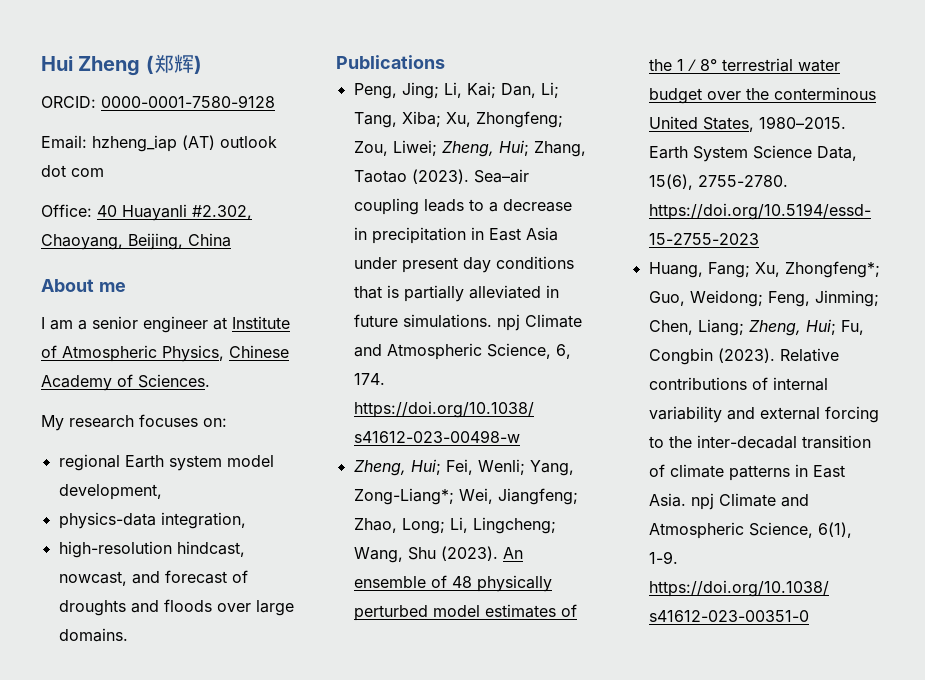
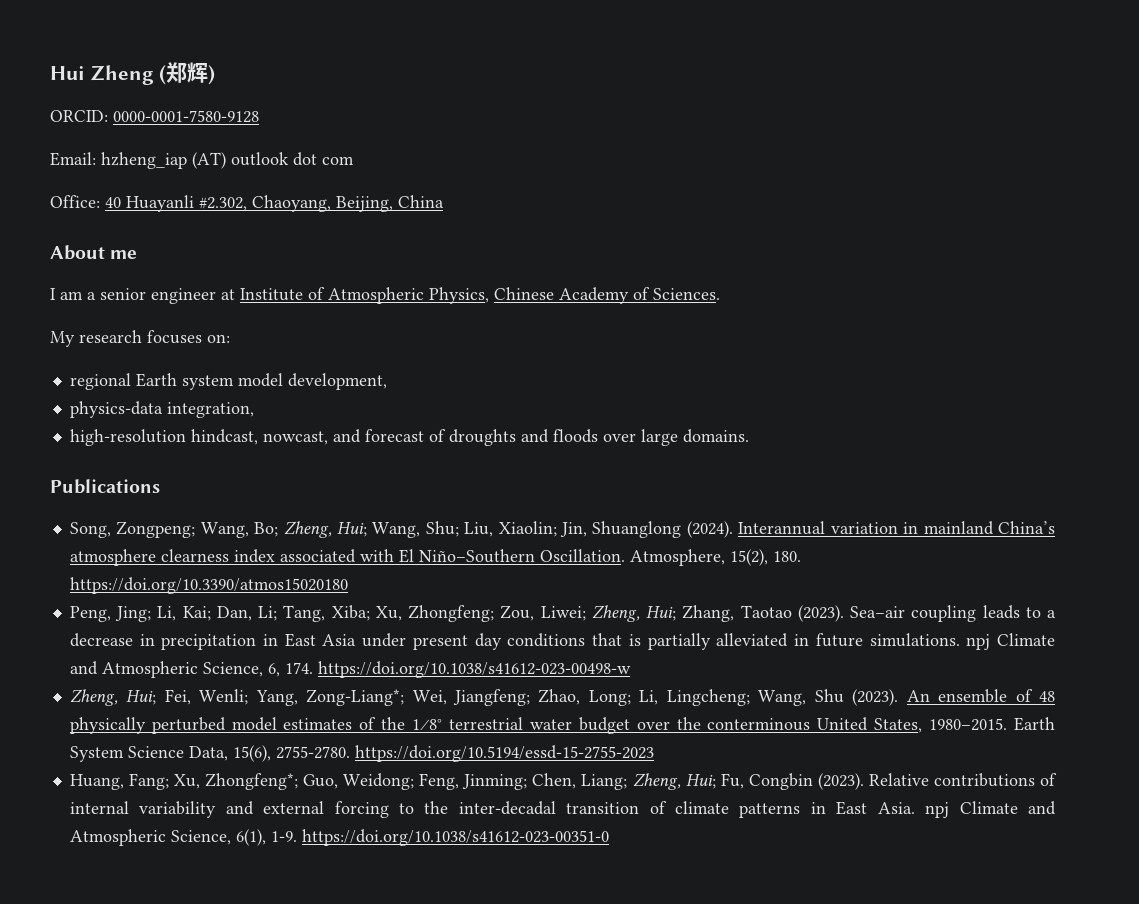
(445, 62) none -> [69,521,1055,538] [69,549,801,566] [69,577,348,594] // Song, Zongpeng; Wang, Bo; Zheng, Hui; Wang, Shu; Liu, Xiaolin; Jin, Shuanglong (2024). Interannual variation in mainland China’s atmosphere clearness index associated with El Niño–Southern Oscillation. Atmosphere, 15(2), 180. https://doi.org/10.3390/atmos15020180

